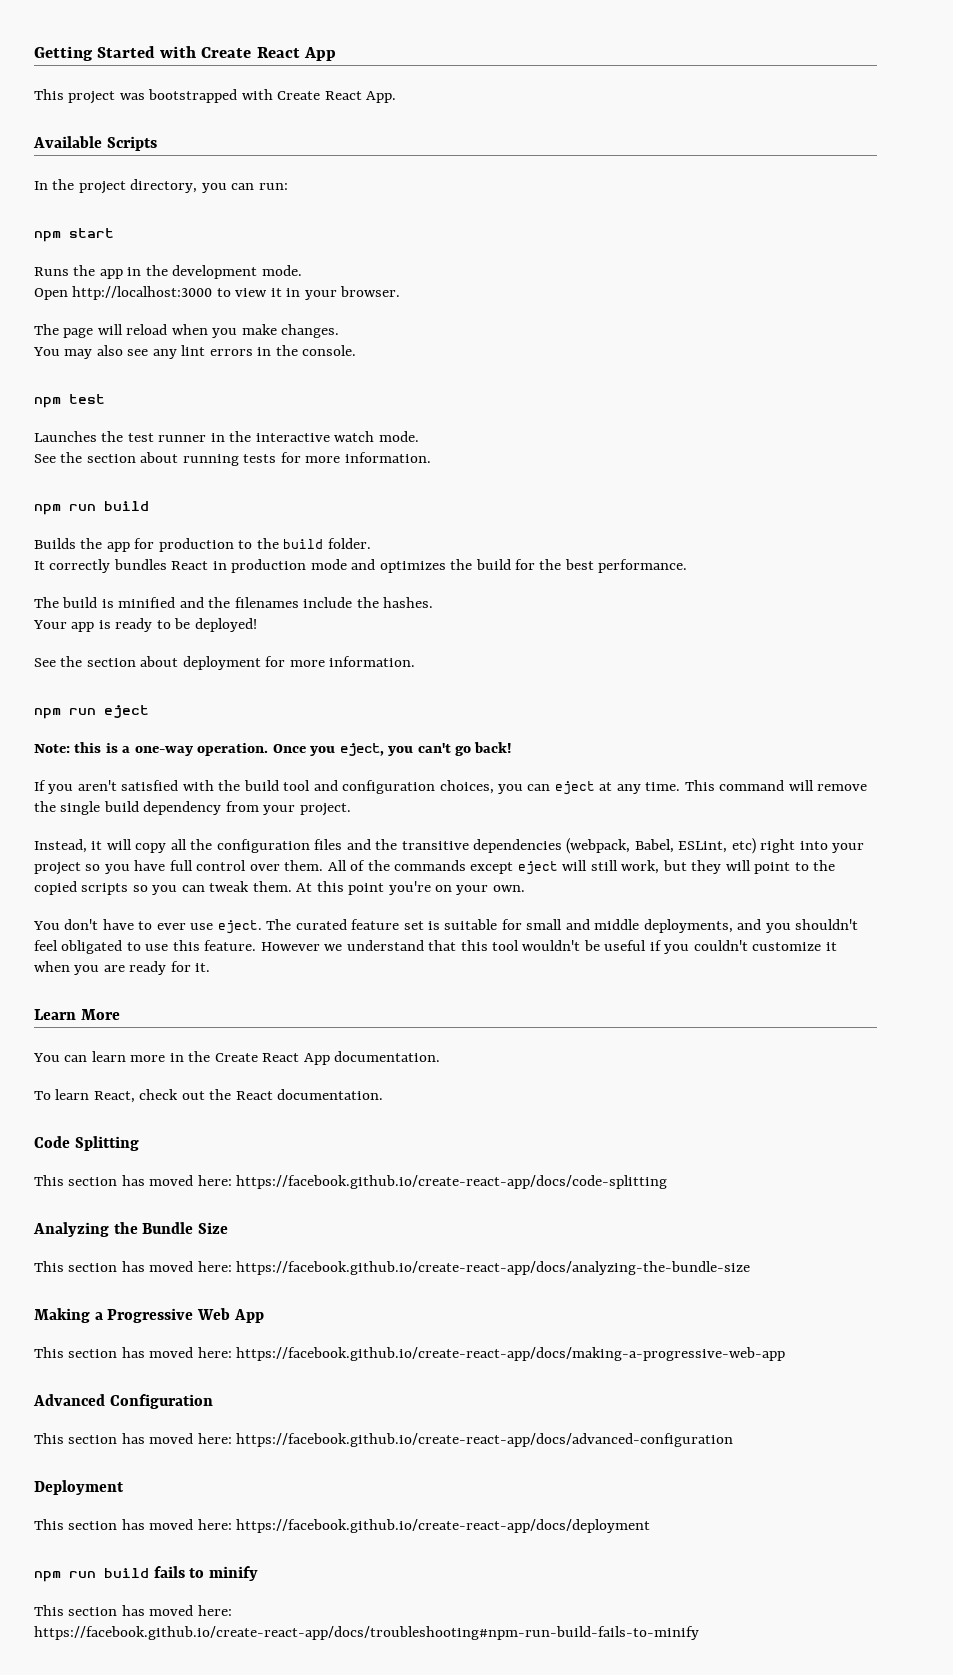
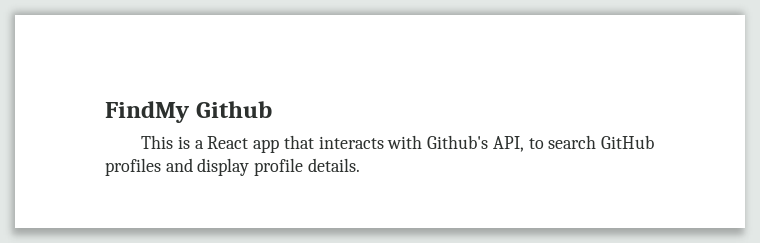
[34,46,336,61] [34,89,397,104] [33,136,157,151] [34,179,288,194] [34,228,114,242] [34,265,302,279] [34,286,401,300] [34,324,340,338] [33,345,357,359] [34,394,105,408] [34,431,419,442] [34,452,431,466] [34,501,149,515] [34,538,371,552] [34,559,688,573] [34,597,434,608] [33,618,257,632] [34,656,416,670] [34,705,149,719] [34,742,513,756] [34,780,868,795] [34,801,351,816] [34,838,865,854] [34,860,836,875] [34,881,525,895] [33,919,859,934] [34,940,837,954] [34,961,211,975] [34,1009,120,1020] [33,1051,441,1065] [34,1089,384,1103] [34,1136,139,1151] [34,1175,668,1189] [33,1222,229,1237] [34,1261,751,1275] [34,1308,264,1323] [34,1347,786,1361] [33,1394,213,1409] [34,1433,734,1447] [34,1480,124,1495] [34,1519,651,1533] [34,1566,259,1582] [34,1605,232,1616] [34,1626,699,1640] Getting Started with Create React App // This project was bootstrapped with Create React App. // Available Scripts // In the project directory, you can run: // npm start // Runs the app in the development mode. // Open http://localhost:3000 to view it in your browser. // The page will reload when you make changes. // You may also see any lint errors in the console. // npm test // Launches the test runner in the interactive watch mode. // See the section about running tests for more information. // npm run build // Builds the app for production to the build folder. // It correctly bundles React in production mode and optimizes the build for the best performance. // The build is minified and the filenames include the hashes. // Your app is ready to be deployed! // See the section about deployment for more information. // npm run eject // Note: this is a one-way operation. Once you eject, you can't go back! // If you aren't satisfied with the build tool and configuration choices, you can eject at any time. This command will remove the single build dependency from your project. // Instead, it will copy all the configuration files and the transitive dependencies (webpack, Babel, ESLint, etc) right into your project so you have full control over them. All of the commands except eject will still work, but they will point to the copied scripts so you can tweak them. At this point you're on your own. // You don't have to ever use eject. The curated feature set is suitable for small and middle deployments, and you shouldn't feel obligated to use this feature. However we understand that this tool wouldn't be useful if you couldn't customize it when you are ready for it. // Learn More // You can learn more in the Create React App documentation. // To learn React, check out the React documentation. // Code Splitting // This section has moved here: https://facebook.github.io/create-react-app/docs/code-splitting // Analyzing the Bundle Size // This section has moved here: https://facebook.github.io/create-react-app/docs/analyzing-the-bundle-size // Making a Progressive Web App // This section has moved here: https://facebook.github.io/create-react-app/docs/making-a-progressive-web-app // Advanced Configuration // This section has moved here: https://facebook.github.io/create-react-app/docs/advanced-configuration // Deployment // This section has moved here: https://facebook.github.io/create-react-app/docs/deployment // npm run build fails to minify // This section has moved here: https://facebook.github.io/create-react-app/docs/troubleshooting#npm-run-build-fails-to-minify -> [105,101,272,123] [141,135,655,153] [105,158,360,176] FindMy Github // This is a React app that interacts with Github's API, to search GitHub profiles and display profile details.

